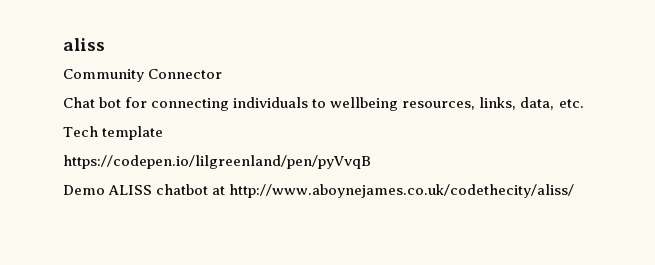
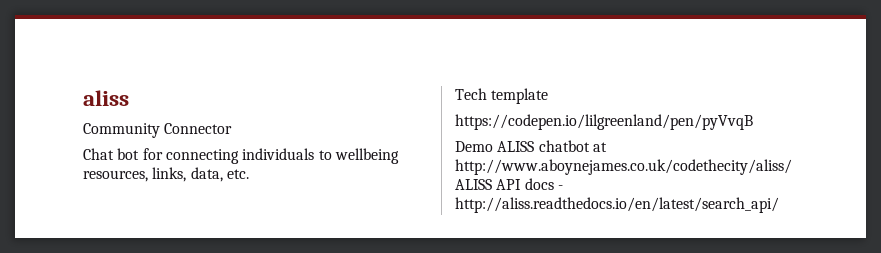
(575, 191) none -> [455,178,563,190] [455,197,779,213] ALISS API docs - http://aliss.readthedocs.io/en/latest/search_api/

